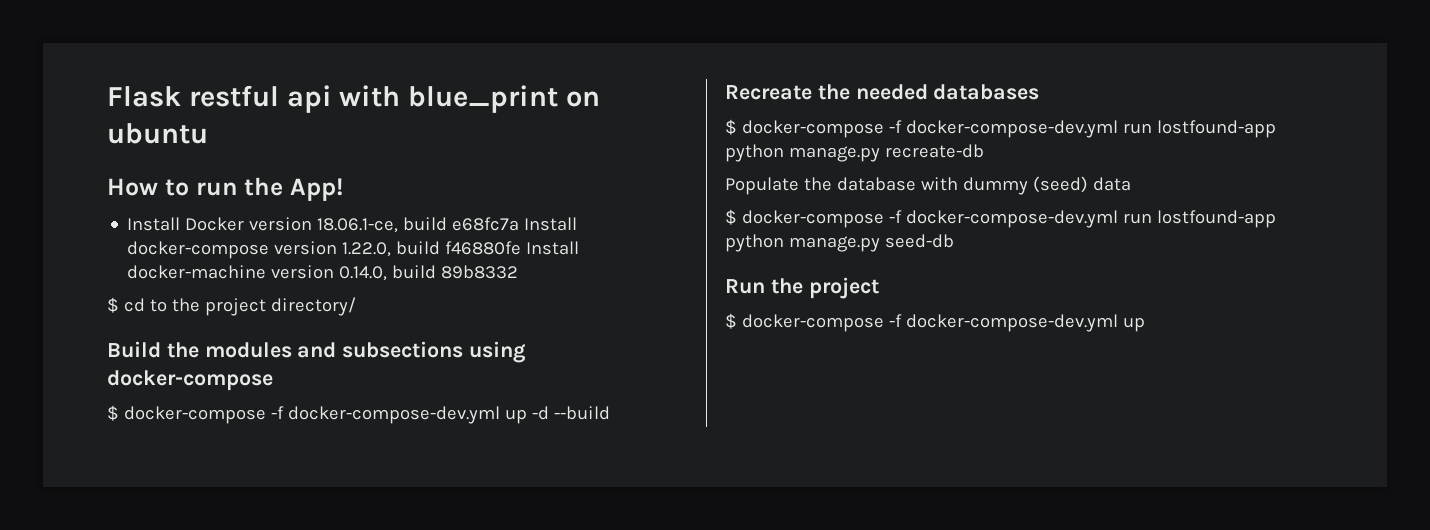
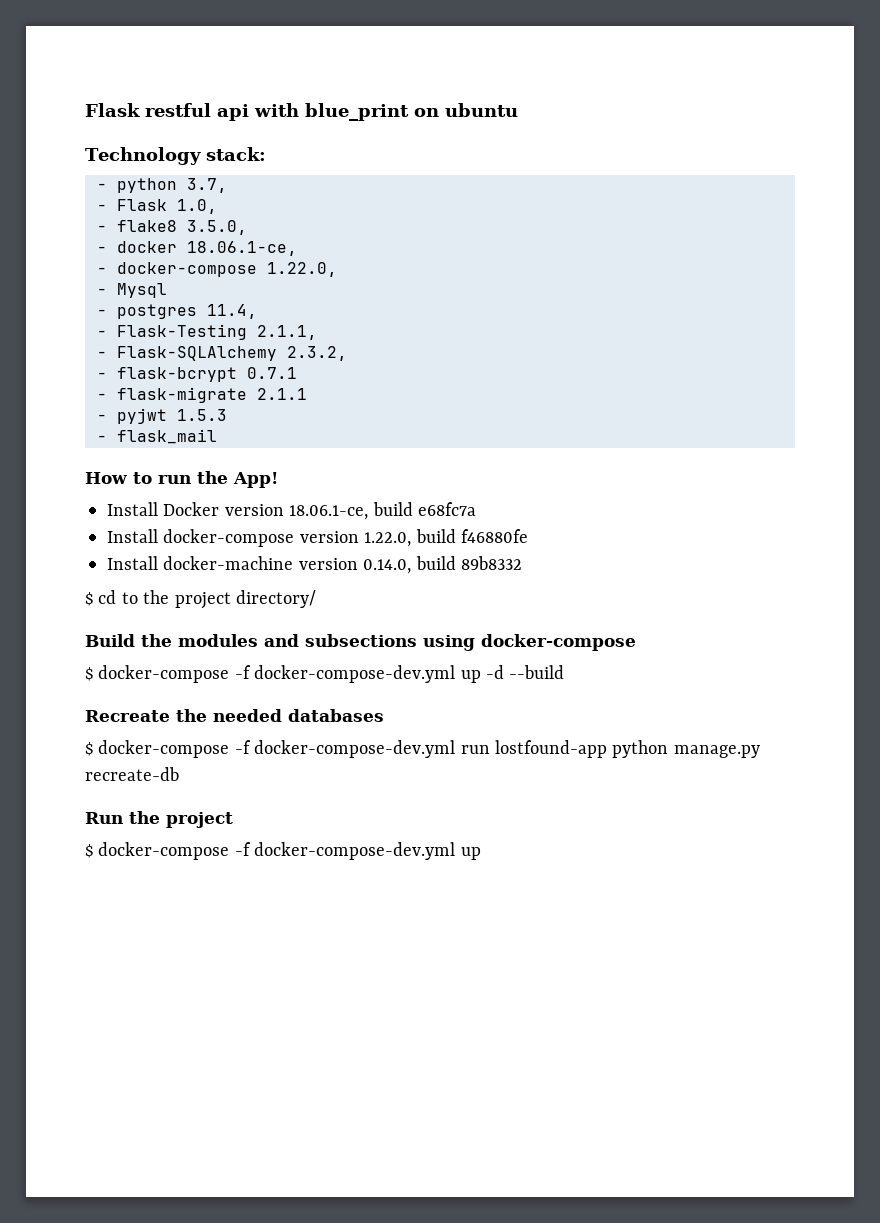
(208, 133) none -> [85,147,266,165] [97,178,227,193] [97,199,217,214] [97,220,247,235] [97,241,297,256] [97,262,337,277] [97,283,167,298] [97,304,257,319] [97,324,317,340] [97,346,347,361] [97,367,297,382] [97,387,307,403] [97,408,227,424] [97,429,217,444] // Technology stack: // - python 3.7, // - Flask 1.0, // - flake8 3.5.0, // - docker 18.06.1-ce, // - docker-compose 1.22.0, // - Mysql // - postgres 11.4, // - Flask-Testing 2.1.1, // - Flask-SQLAlchemy 2.3.2, // - flask-bcrypt 0.7.1 // - flask-migrate 2.1.1 // - pyjwt 1.5.3 // - flask_mail
(520, 224) none -> (476, 509) //
(522, 248) none -> (528, 536) //
[725,176,1131,195] [725,209,1276,228] [725,234,954,252] // Populate the database with dummy (seed) data // $ docker-compose -f docker-compose-dev.yml run lostfound-app python manage.py seed-db -> (179, 774) none

